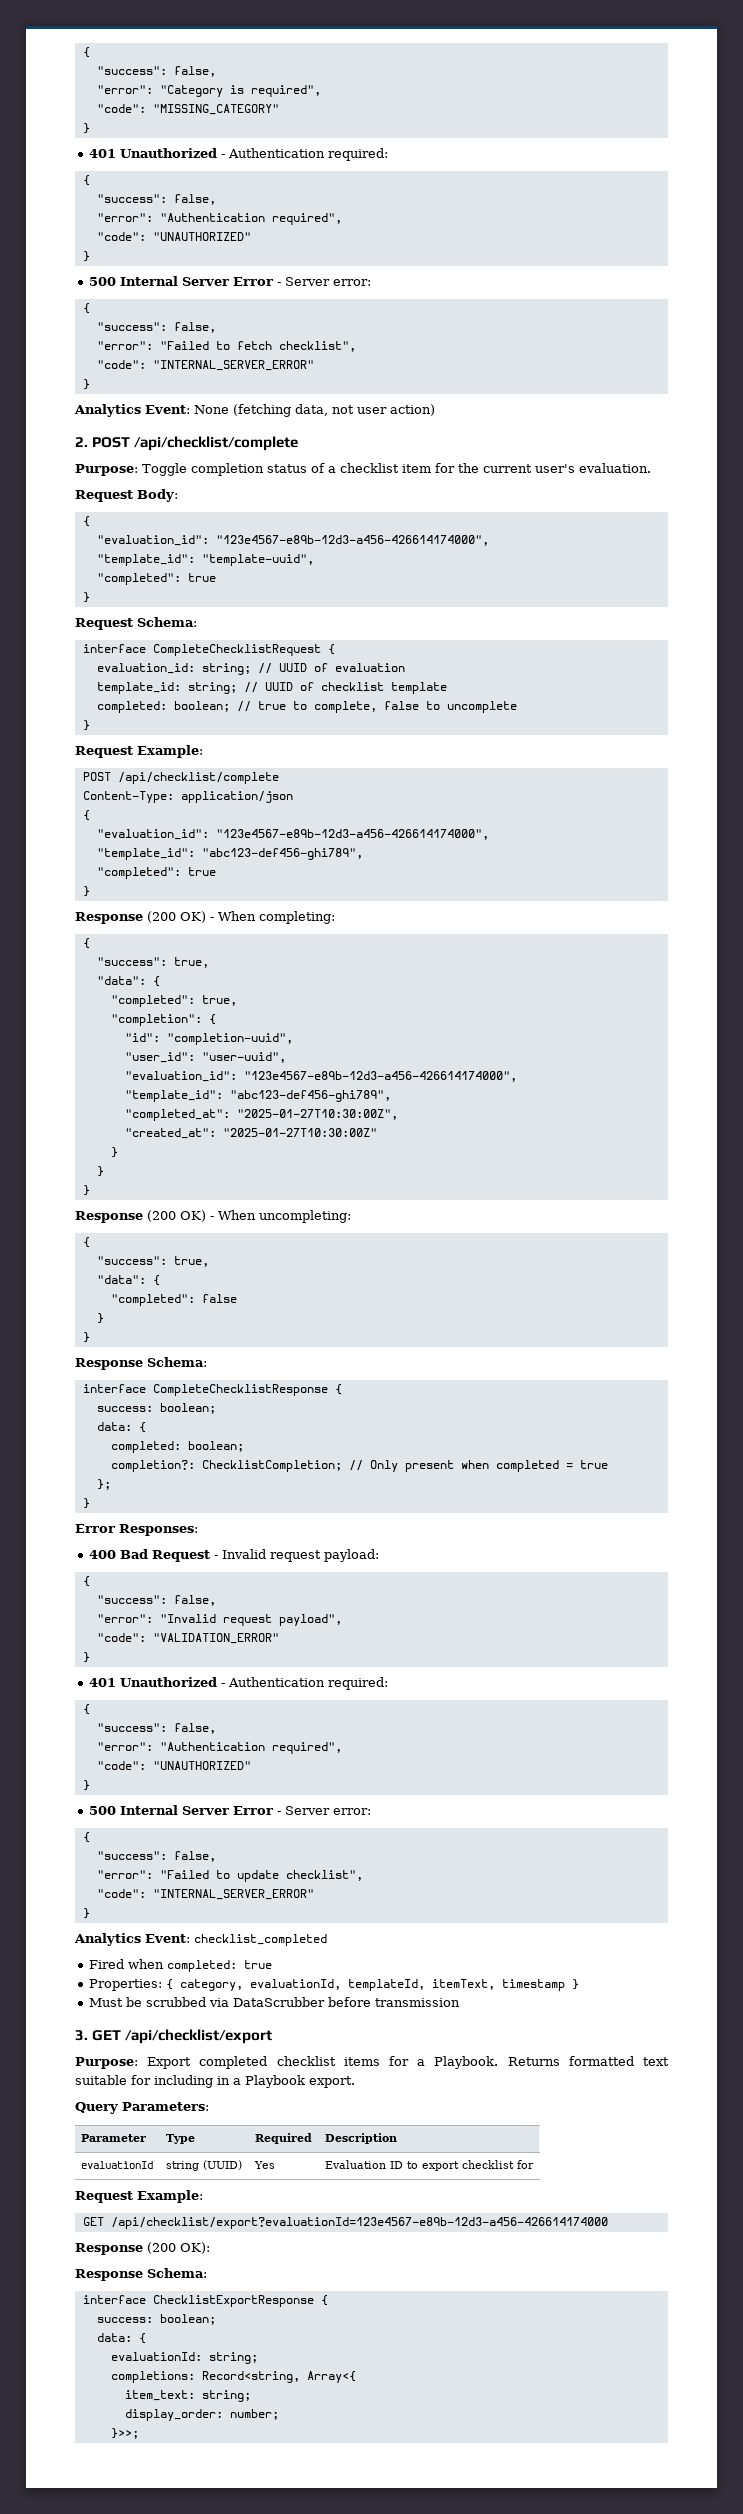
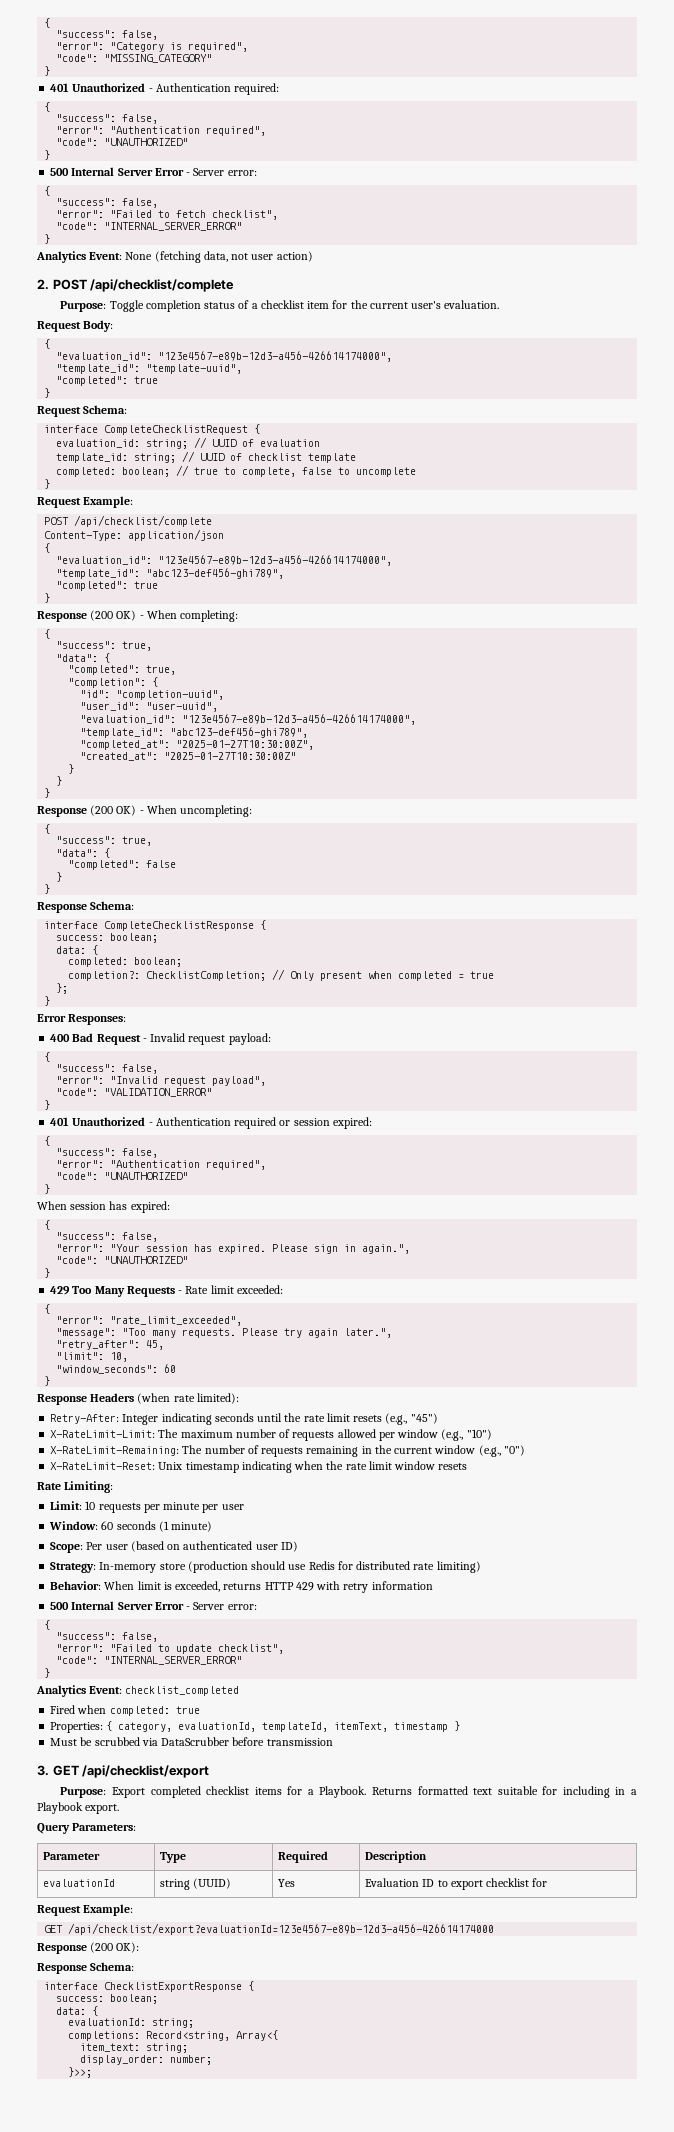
[327,1677,388,1690] [82,1704,90,1715] [96,1723,216,1734] [96,1742,342,1754] [96,1761,251,1770] [82,1780,90,1791] required: // { // "success": false, // "error": "Authentication required", // "code": "UNAUTHORIZED" // } -> [234,1117,372,1129] [44,1136,51,1146] [56,1148,159,1158] [56,1160,267,1170] [56,1172,189,1180] [44,1184,51,1194] [37,1201,170,1213] [44,1220,51,1230] [56,1232,159,1242] [56,1244,411,1254] [56,1256,189,1264] [44,1268,51,1278] [50,1285,283,1297] [44,1304,51,1314] [56,1316,243,1326] [56,1328,393,1338] [56,1340,165,1350] [56,1352,129,1362] [56,1364,177,1374] [44,1376,51,1386] [37,1393,239,1405] [50,1413,438,1425] [50,1429,492,1441] [50,1445,525,1457] [50,1461,468,1473] [37,1481,114,1493] [50,1501,244,1513] [49,1521,213,1532] [50,1541,298,1553] [50,1561,481,1573] [50,1581,433,1593] required or session expired: // { // "success": false, // "error": "Authentication required", // "code": "UNAUTHORIZED" // } // When session has expired: // { // "success": false, // "error": "Your session has expired. Please sign in again.", // "code": "UNAUTHORIZED" // } // 429 Too Many Requests - Rate limit exceeded: // { // "error": "rate_limit_exceeded", // "message": "Too many requests. Please try again later.", // "retry_after": 45, // "limit": 10, // "window_seconds": 60 // } // Response Headers (when rate limited): // Retry-After: Integer indicating seconds until the rate limit resets (e.g., "45") // X-RateLimit-Limit: The maximum number of requests allowed per window (e.g., "10") // X-RateLimit-Remaining: The number of requests remaining in the current window (e.g., "0") // X-RateLimit-Reset: Unix timestamp indicating when the rate limit window resets // Rate Limiting: // Limit: 10 requests per minute per user // Window: 60 seconds (1 minute) // Scope: Per user (based on authenticated user ID) // Strategy: In-memory store (production should use Redis for distributed rate limiting) // Behavior: When limit is exceeded, returns HTTP 429 with retry information

